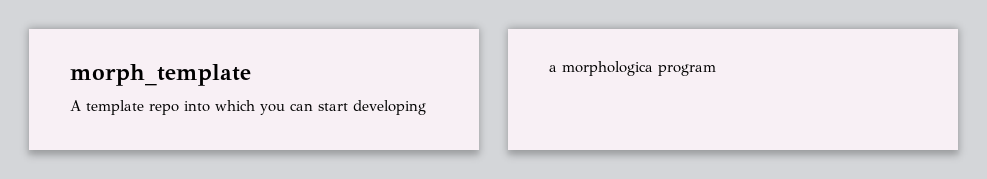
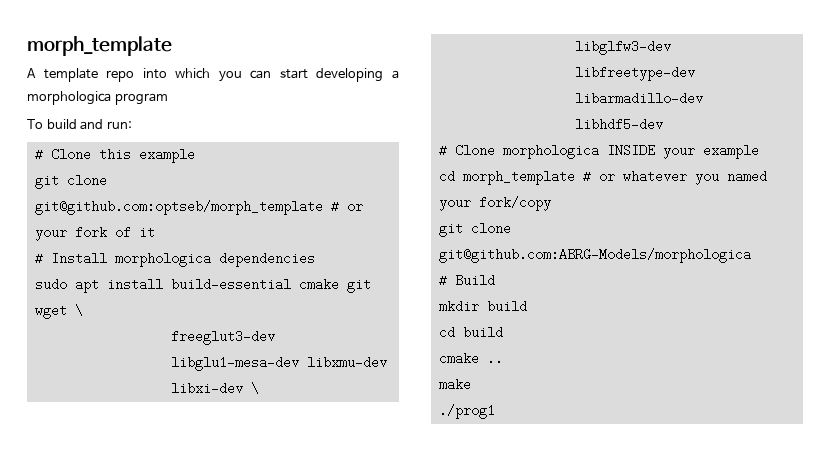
(716, 70) none -> [27,119,132,130] [34,148,195,163] [34,174,107,189] [34,200,363,215] [34,226,155,241] [34,252,315,267] [34,278,371,293] [34,304,83,319] [170,330,275,345] [170,356,387,371] [170,382,259,395] [574,40,671,55] [574,66,695,81] [574,92,703,105] [574,118,663,131] [438,144,759,159] [438,170,767,185] [438,196,551,211] [438,222,511,237] [438,248,751,263] [438,274,495,287] [438,300,527,313] [438,326,503,339] [438,352,503,365] [438,378,471,391] [438,404,495,419] // To build and run: // # Clone this example // git clone git@github.com:optseb/morph_template # or your fork of it // # Install morphologica dependencies // sudo apt install build-essential cmake git wget \ // freeglut3-dev libglu1-mesa-dev libxmu-dev libxi-dev \ // libglfw3-dev libfreetype-dev libarmadillo-dev libhdf5-dev // # Clone morphologica INSIDE your example // cd morph_template # or whatever you named your fork/copy // git clone git@github.com:ABRG-Models/morphologica // # Build // mkdir build // cd build // cmake .. // make // ./prog1

